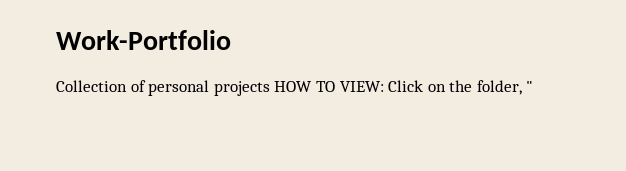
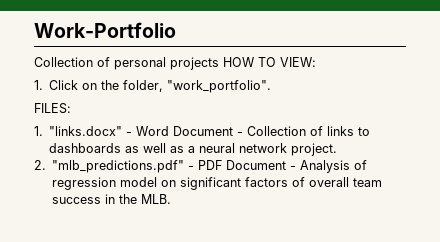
(384, 86) none -> [34,80,43,90] // 1.
[526,81,534,92] " -> [167,80,272,93] [34,103,71,114] [34,126,371,136] [49,143,338,156] [34,160,368,173] [52,177,383,190] [52,194,172,204] "work_portfolio". // FILES: // 1. "links.docx" - Word Document - Collection of links to dashboards as well as a neural network project. // 2. "mlb_predictions.pdf" - PDF Document - Analysis of regression model on significant factors of overall team success in the MLB.

